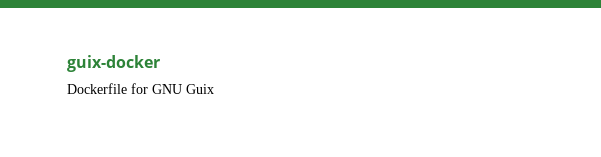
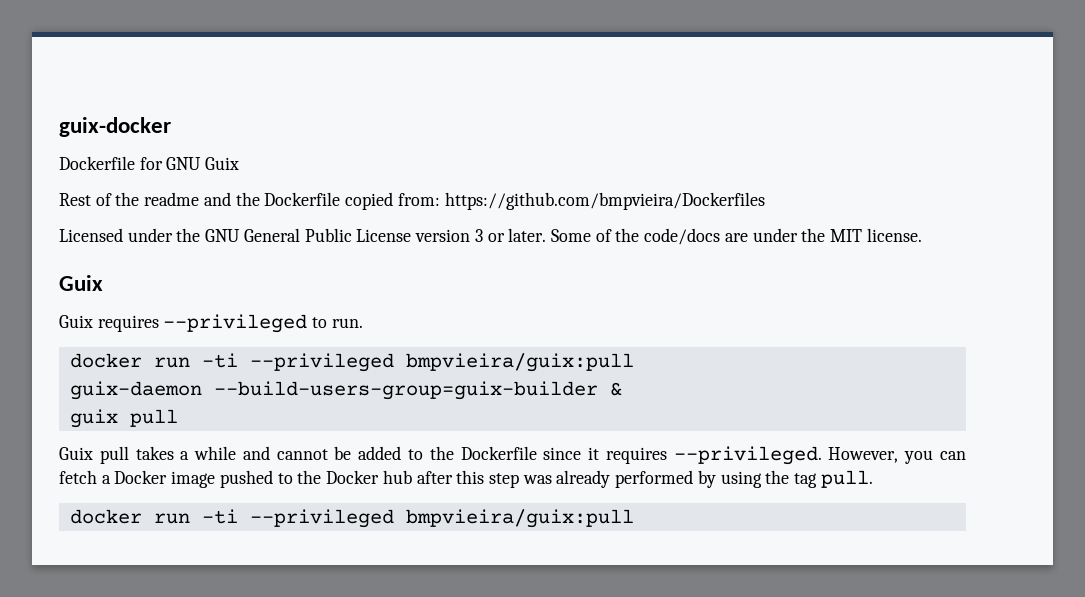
(214, 89) none -> [59,192,765,210] [59,228,922,245] [59,275,103,291] [59,314,363,333] [69,353,634,372] [69,381,622,400] [69,409,178,428] [59,446,967,465] [59,470,873,488] [69,509,634,528] // Rest of the readme and the Dockerfile copied from: https://github.com/bmpvieira/Dockerfiles // Licensed under the GNU General Public License version 3 or later. Some of the code/docs are under the MIT license. // Guix // Guix requires --privileged to run. // docker run -ti --privileged bmpvieira/guix:pull // guix-daemon --build-users-group=guix-builder & // guix pull // Guix pull takes a while and cannot be added to the Dockerfile since it requires --privileged. However, you can fetch a Docker image pushed to the Docker hub after this step was already performed by using the tag pull. // docker run -ti --privileged bmpvieira/guix:pull

